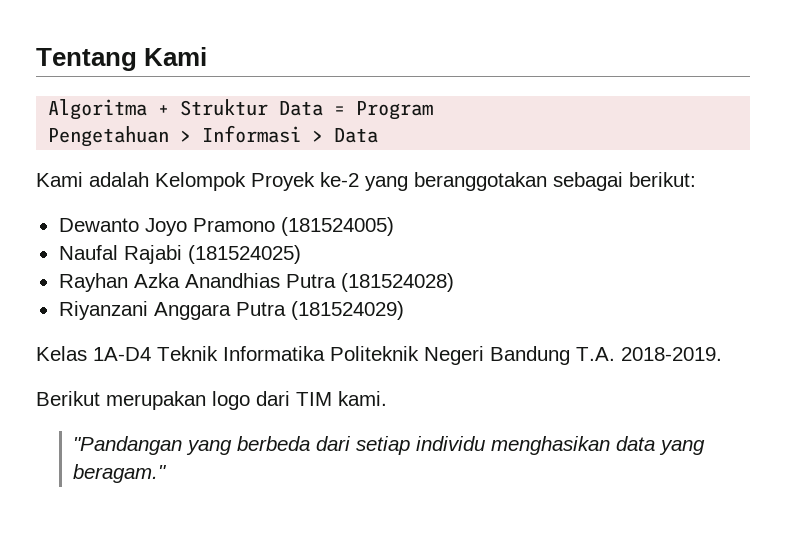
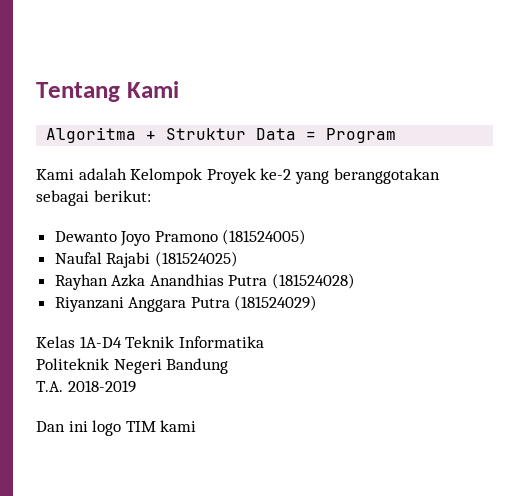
[48,125,379,147] // Pengetahuan > Informasi > Data -> (397, 135) none
(325, 353) none -> (264, 342) //
[576,347,722,361] [36,391,387,410] [73,436,706,455] [73,464,168,483] T.A. 2018-2019. // Berikut merupakan logo dari TIM kami. // "Pandangan yang berbeda dari setiap individu menghasikan data yang beragam." -> [36,380,136,393] [36,420,197,436] // T.A. 2018-2019 // Dan ini logo TIM kami

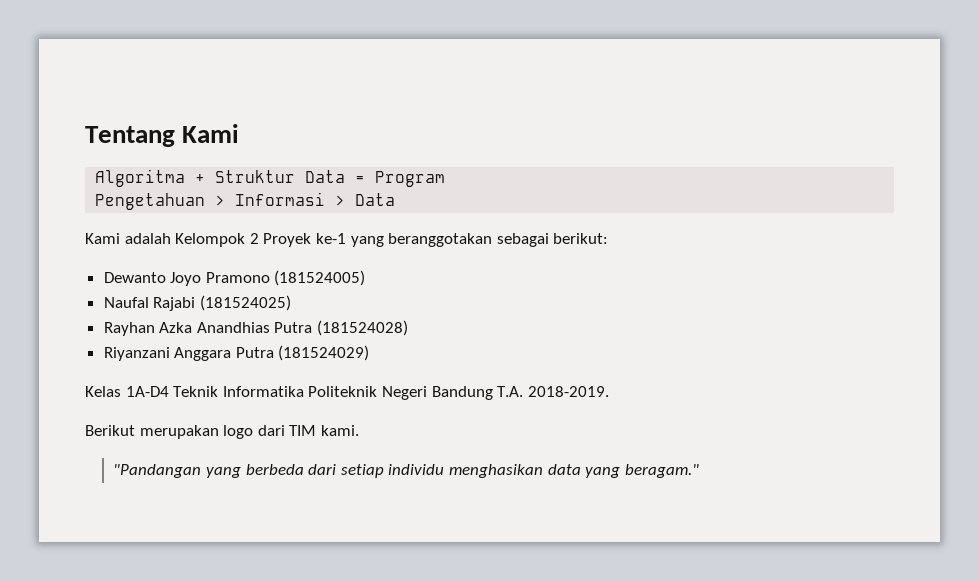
(397, 135) none -> [95,192,396,210] // Pengetahuan > Informasi > Data
[206,168,292,184] Proyek ke-2 -> [249,233,346,247] 2 Proyek ke-1
(264, 342) // -> (304, 391) none
[36,380,136,393] [36,420,197,436] // T.A. 2018-2019 // Dan ini logo TIM kami -> [497,386,609,397] [85,425,359,439] [113,464,699,478] T.A. 2018-2019. // Berikut merupakan logo dari TIM kami. // "Pandangan yang berbeda dari setiap individu menghasikan data yang beragam."

